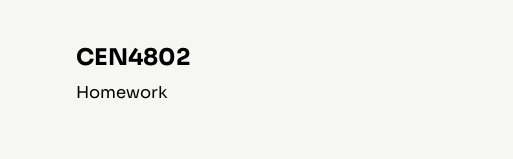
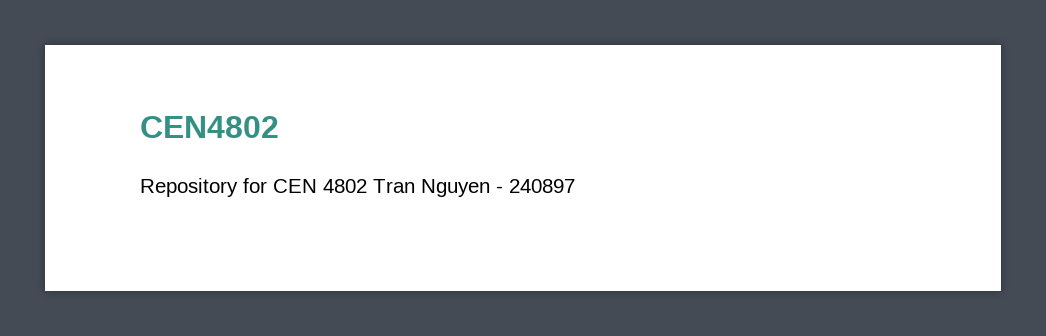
[76,85,168,99] Homework -> [140,178,575,197] Repository for CEN 4802 Tran Nguyen - 240897

